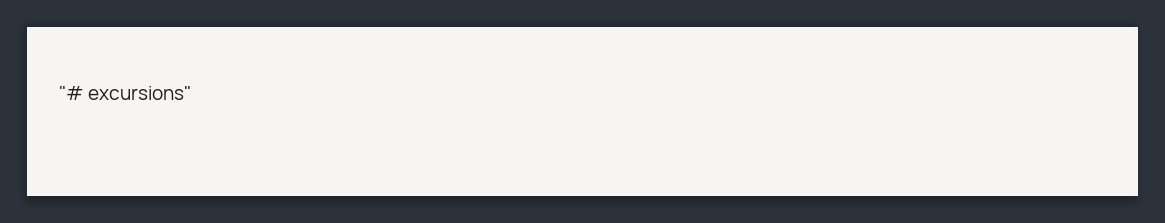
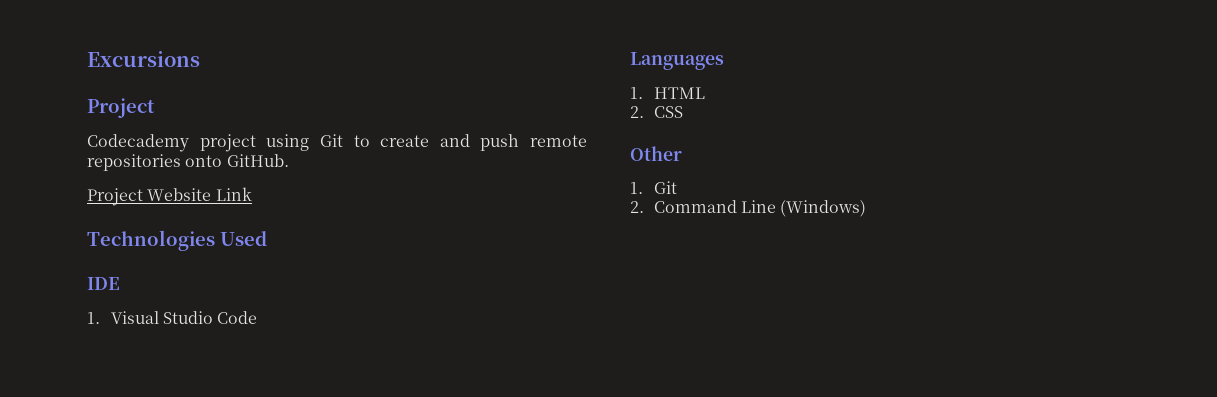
[59,86,192,100] "# excursions" -> [87,51,200,67] [87,98,155,118] [87,134,587,152] [87,154,289,171] [87,187,252,206] [87,230,267,251] [87,277,120,290] [87,311,258,324] [630,52,724,70] [630,87,705,99] [630,106,683,118] [630,146,682,161] [630,181,677,194] [630,200,867,217] Excursions // Project // Codecademy project using Git to create and push remote repositories onto GitHub. // Project Website Link // Technologies Used // IDE // 1. Visual Studio Code // Languages // 1. HTML // 2. CSS // Other // 1. Git // 2. Command Line (Windows)

